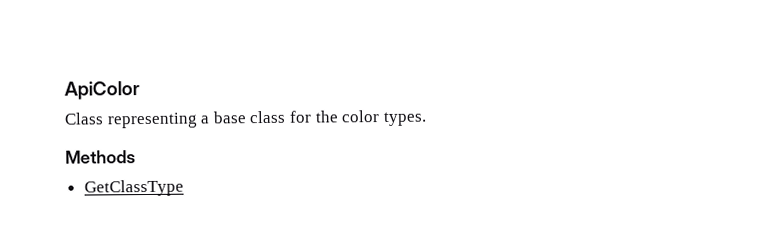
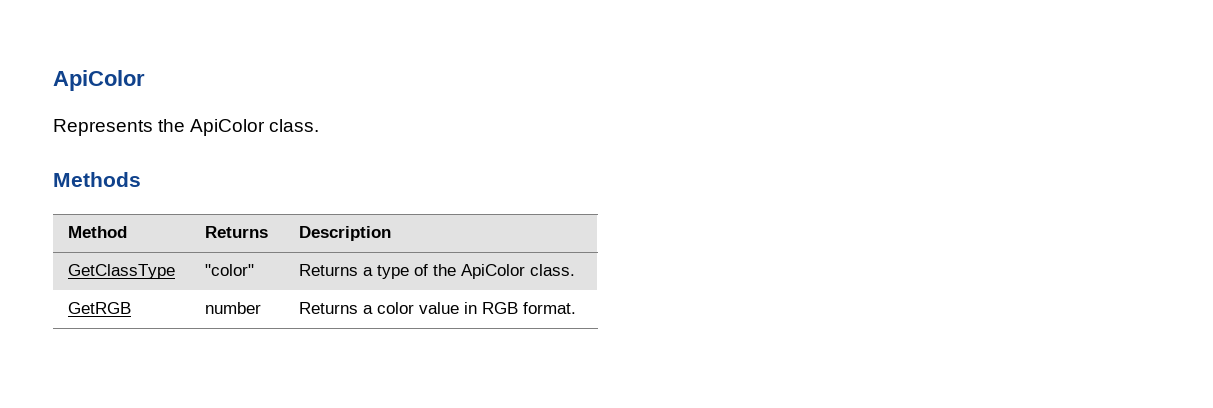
[64,110,427,129] [65,150,136,164] [83,179,184,197] Class representing a base class for the color types. // Methods // GetClassType -> [53,119,320,136] [53,172,141,187] [67,226,127,238] [204,226,268,238] [298,226,391,241] [67,264,175,279] [204,264,254,276] [298,264,575,279] [67,302,131,314] [204,302,261,314] [298,302,576,314] Represents the ApiColor class. // Methods // Method | Returns | Description // GetClassType | "color" | Returns a type of the ApiColor class. // GetRGB | number | Returns a color value in RGB format.

